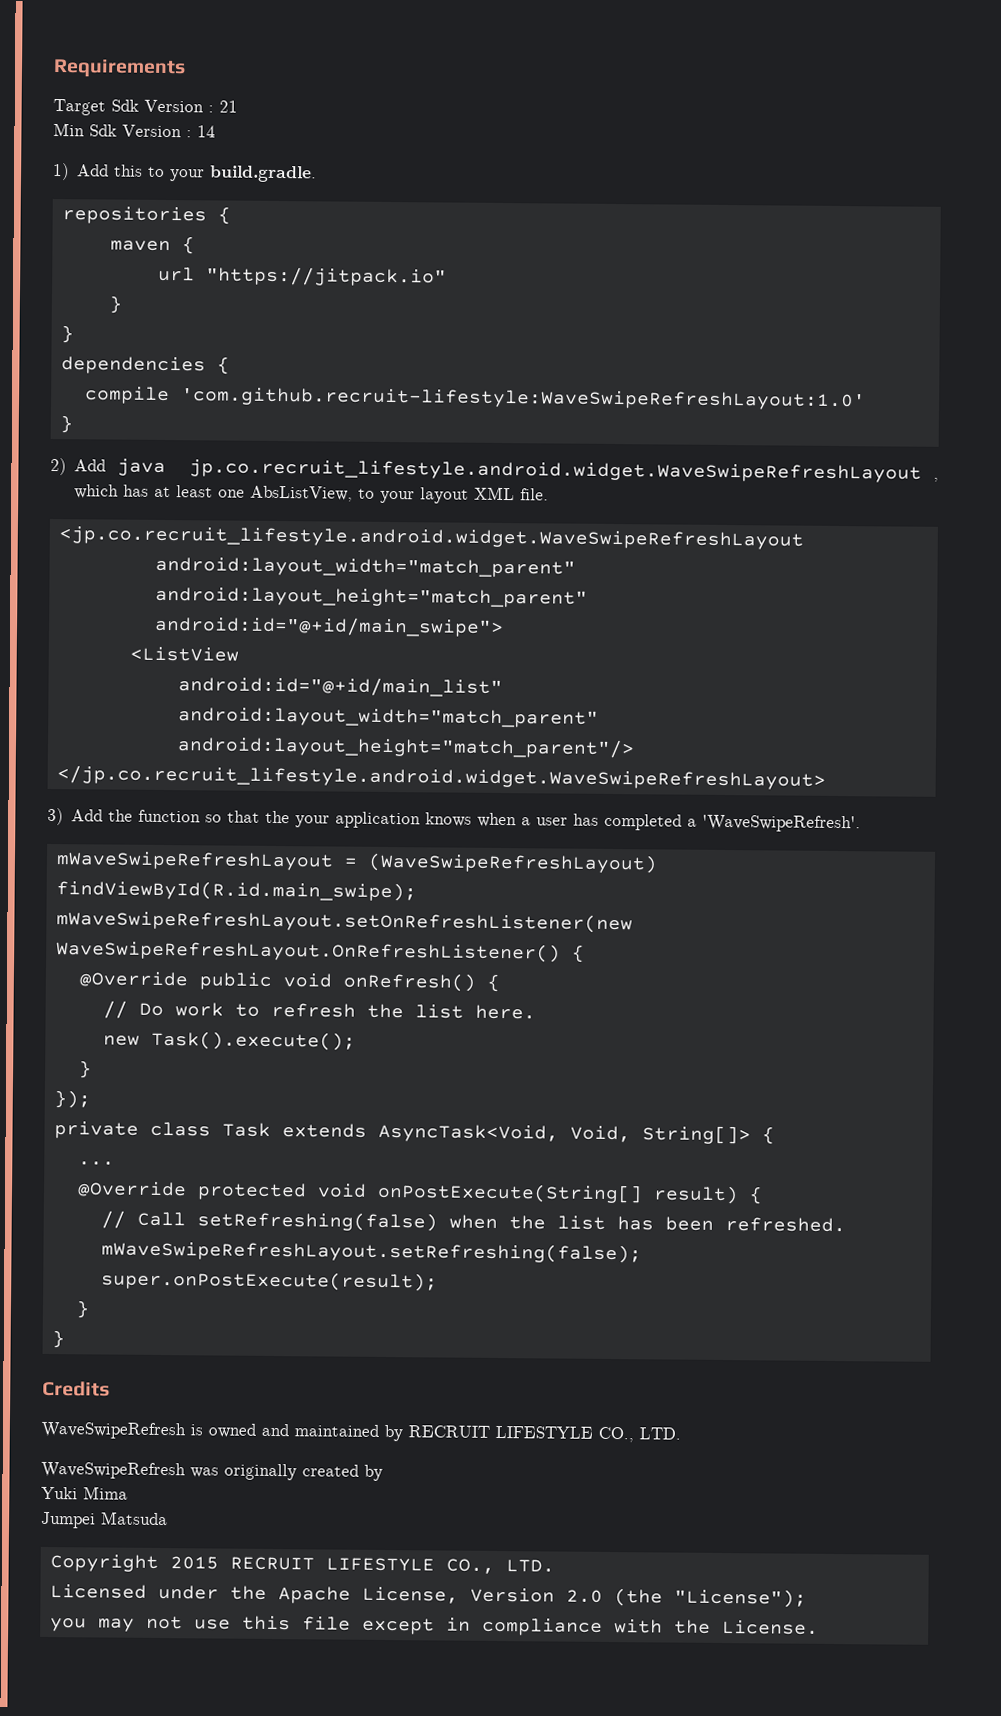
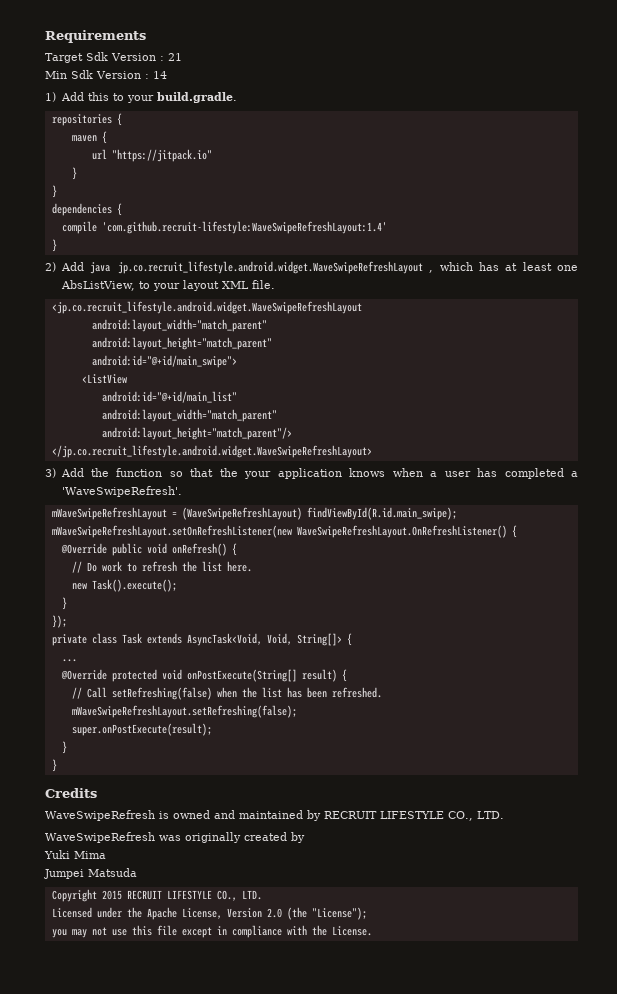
[180,387,866,411] 'com.github.recruit-lifestyle:WaveSwipeRefreshLayout:1.0' -> [101,221,387,234] 'com.github.recruit-lifestyle:WaveSwipeRefreshLayout:1.4'

